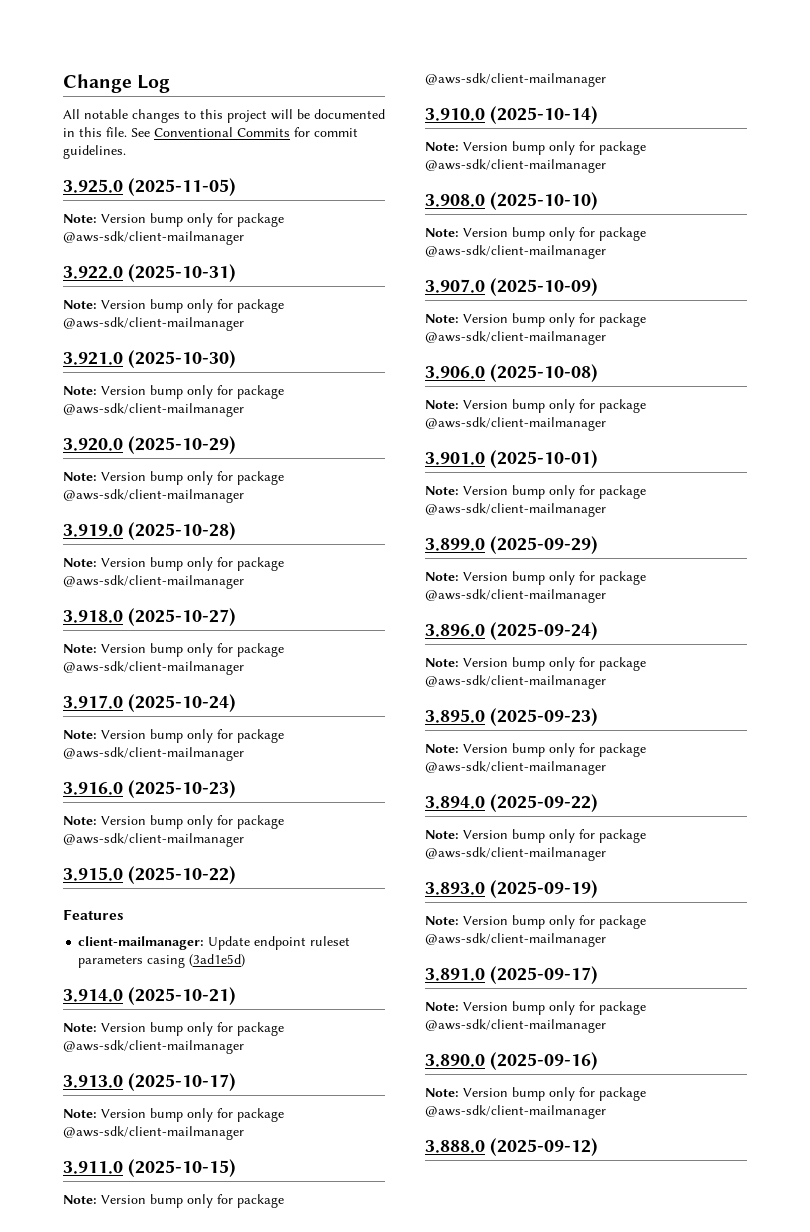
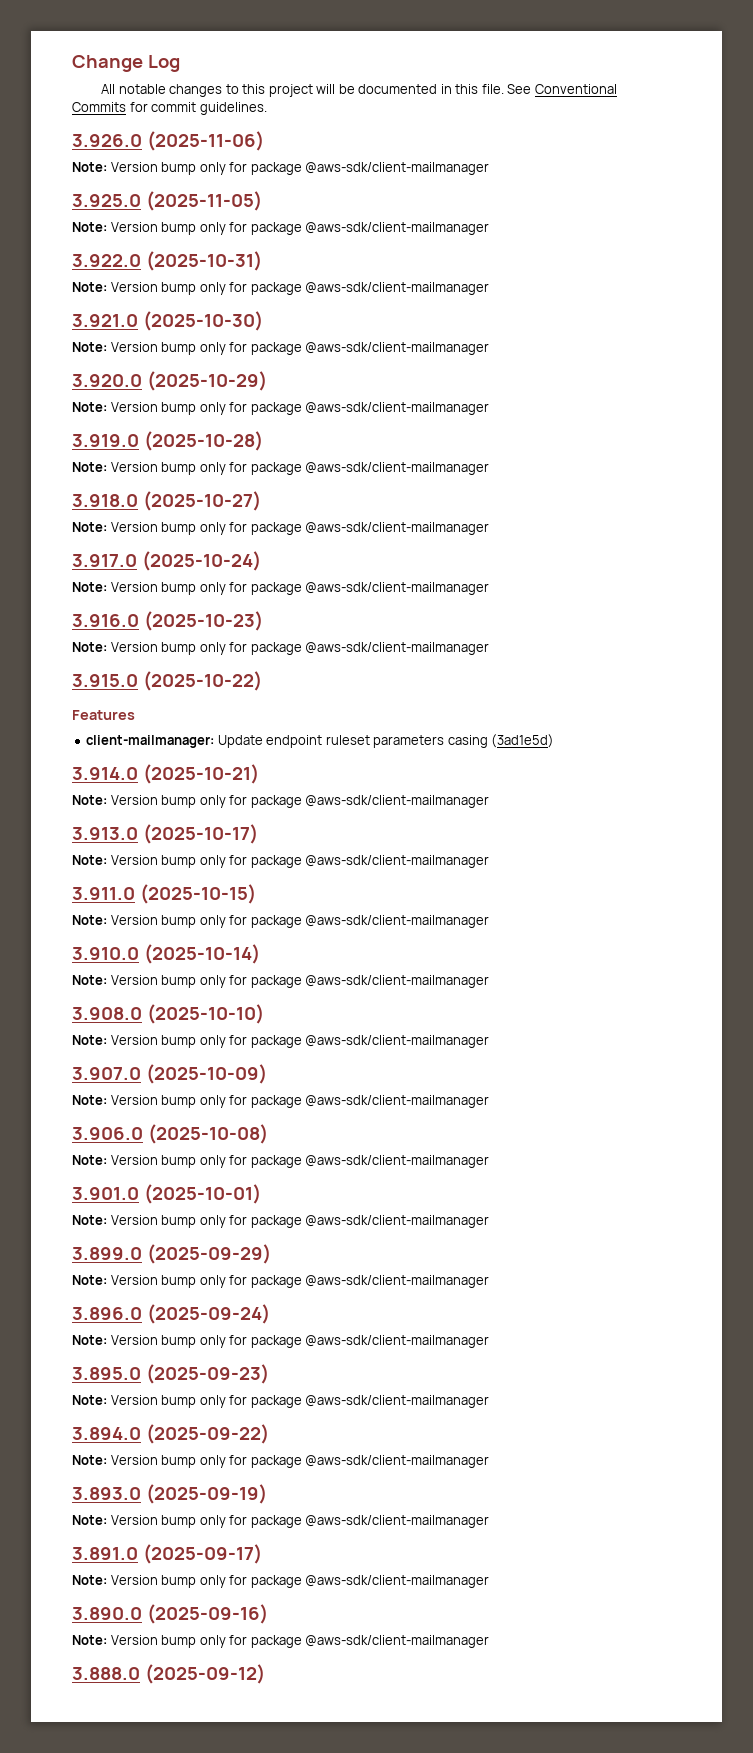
(126, 152) none -> [72,131,264,151] [72,162,490,175] // 3.926.0 (2025-11-06) // Note: Version bump only for package @aws-sdk/client-mailmanager

